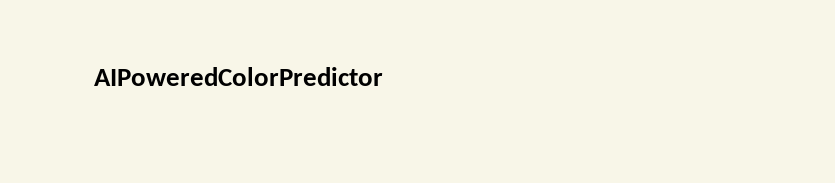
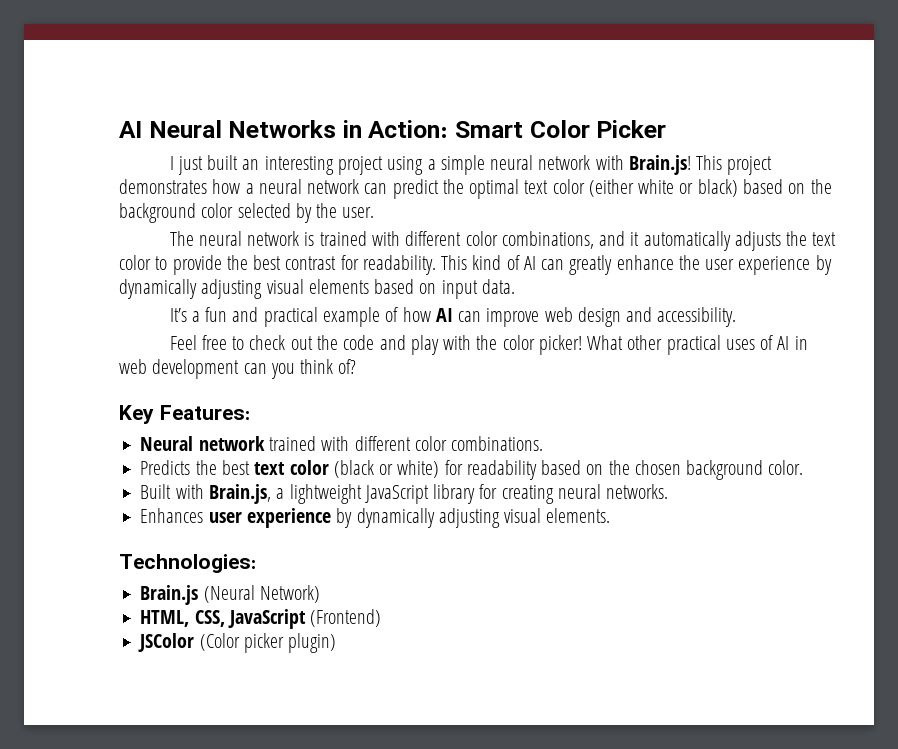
[94,67,383,86] AIPoweredColorPredictor -> [119,120,667,138] [169,155,773,175] [119,179,832,199] [119,203,375,223] [169,231,837,251] [119,255,832,275] [119,279,515,299] [169,307,737,327] [169,335,808,355] [119,359,357,379] [119,405,250,424] [140,436,544,451] [140,460,804,480] [140,484,669,504] [140,508,611,528] [119,554,256,573] [140,585,320,605] [140,609,382,629] [138,633,337,653] AI Neural Networks in Action: Smart Color Picker // I just built an interesting project using a simple neural network with Brain.js! This project demonstrates how a neural network can predict the optimal text color (either white or black) based on the background color selected by the user. // The neural network is trained with different color combinations, and it automatically adjusts the text color to provide the best contrast for readability. This kind of AI can greatly enhance the user experience by dynamically adjusting visual elements based on input data. // It’s a fun and practical example of how AI can improve web design and accessibility. // Feel free to check out the code and play with the color picker! What other practical uses of AI in web development can you think of? // Key Features: // Neural network trained with different color combinations. // Predicts the best text color (black or white) for readability based on the chosen background color. // Built with Brain.js, a lightweight JavaScript library for creating neural networks. // Enhances user experience by dynamically adjusting visual elements. // Technologies: // Brain.js (Neural Network) // HTML, CSS, JavaScript (Frontend) // JSColor (Color picker plugin)

